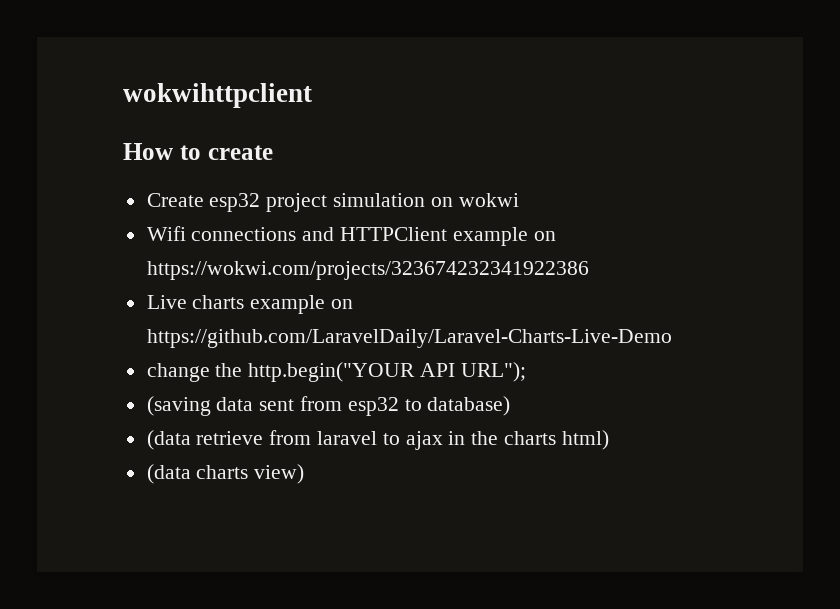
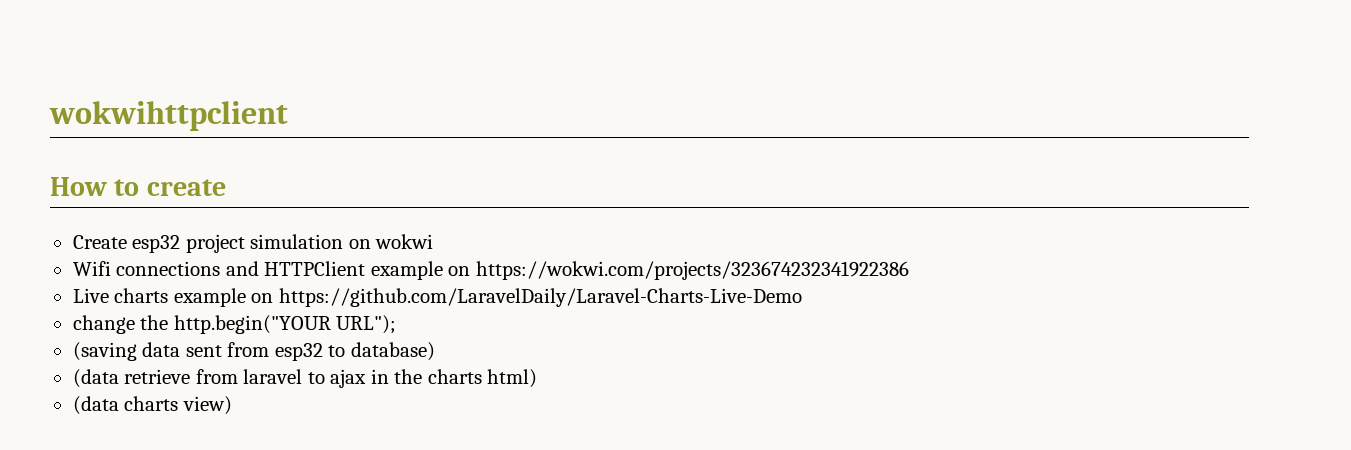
[420,363,456,377] API -> (331, 324) none

